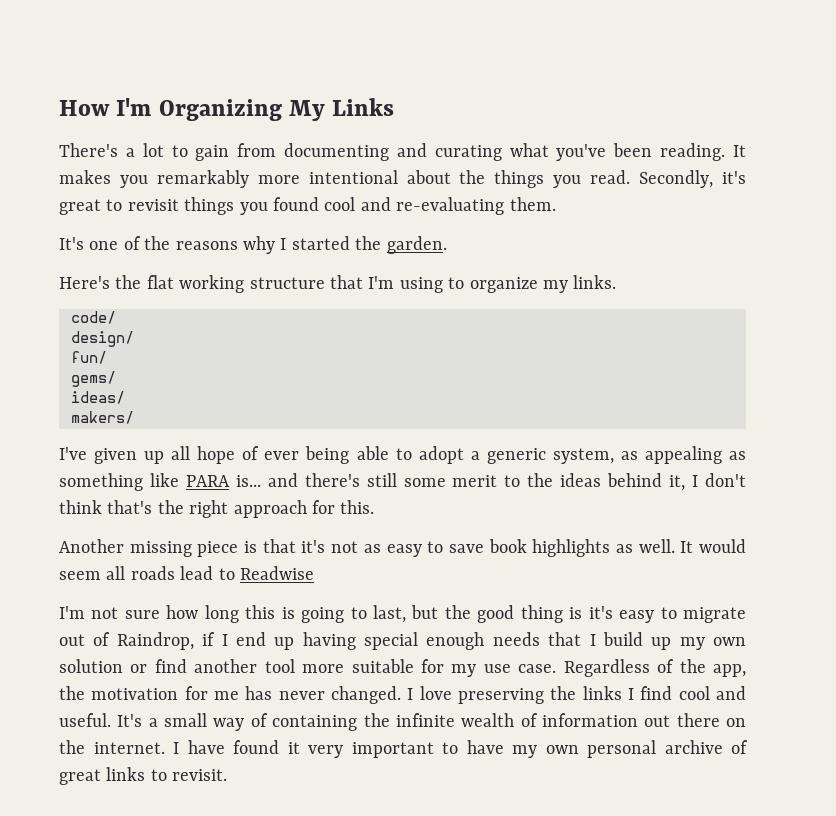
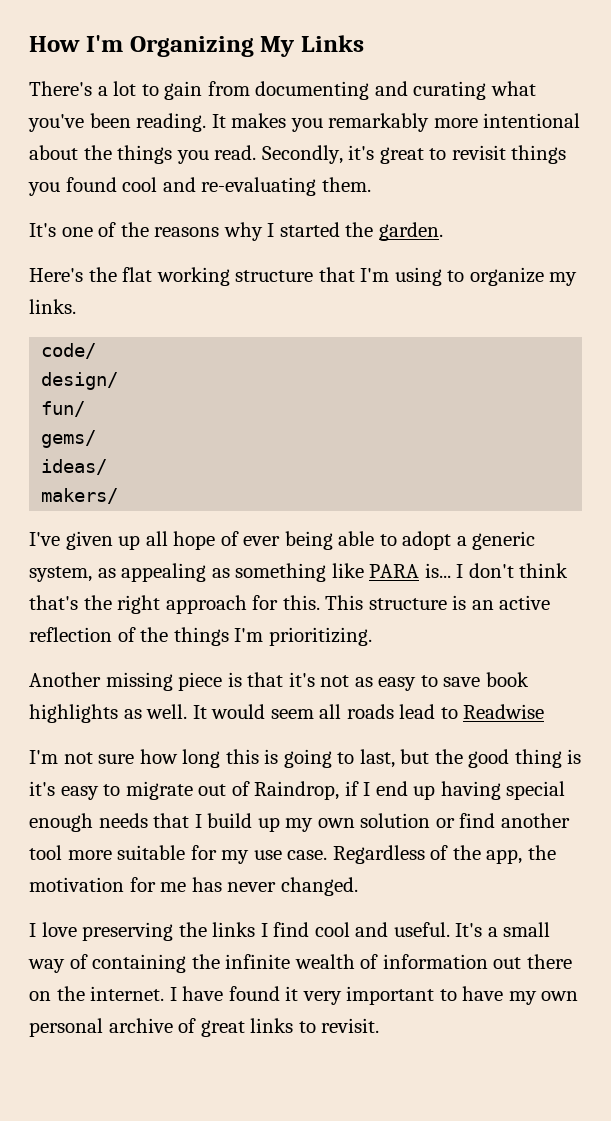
[267,473,686,491] and there's still some merit to the ideas behind it, -> (451, 570) none
(375, 507) none -> [325,595,551,610] [29,627,372,646] This structure is an active reflection of the things I'm prioritizing.
(402, 695) none -> (358, 886) //

